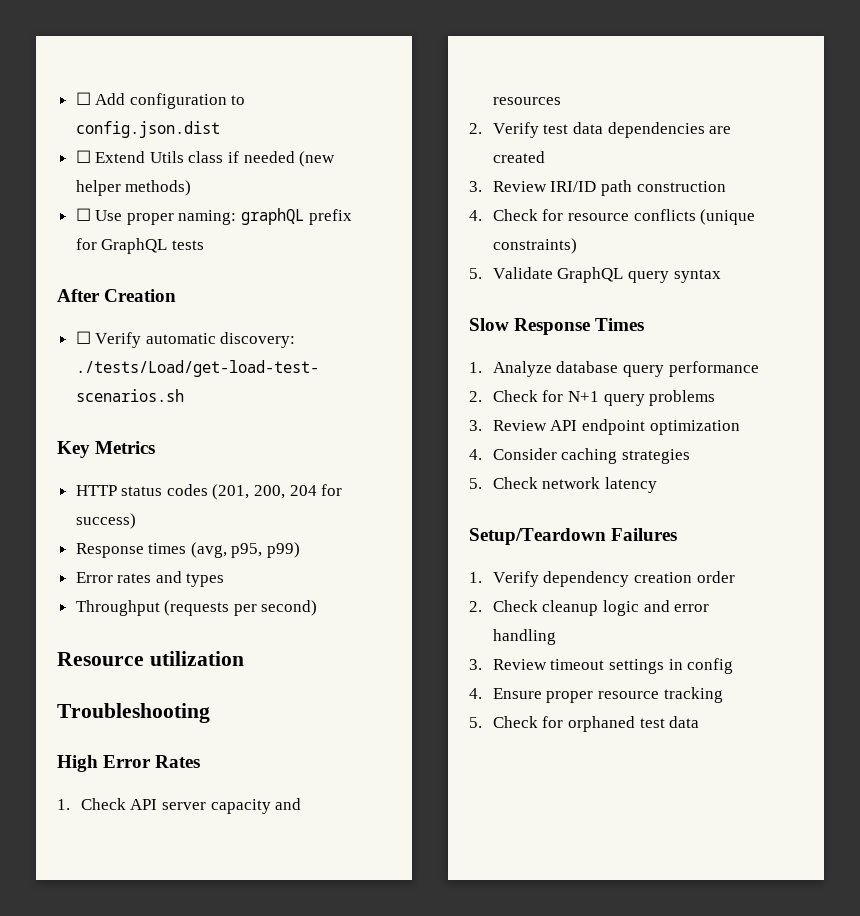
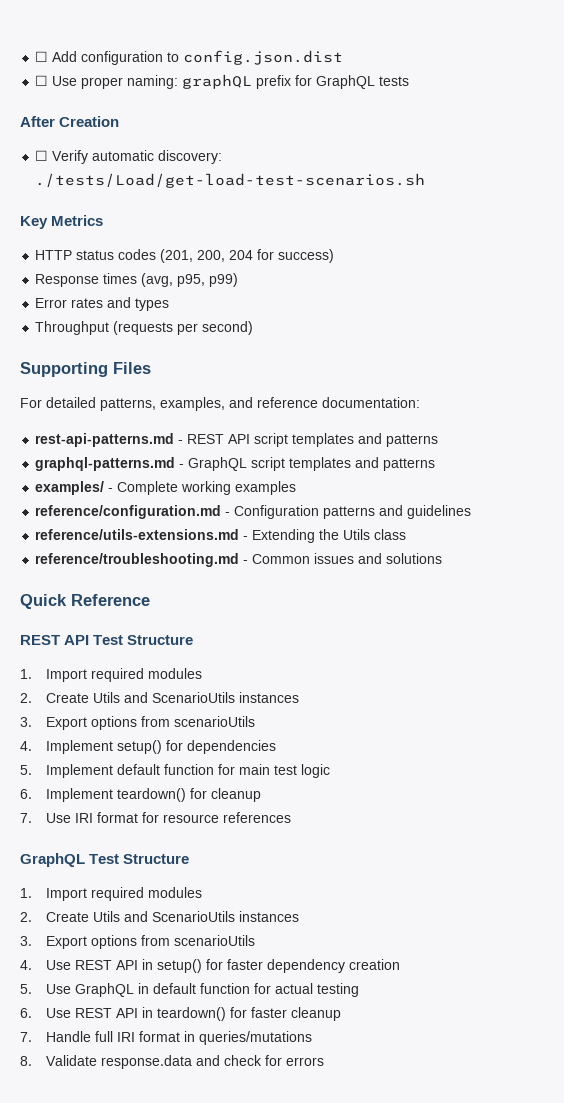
[75,150,336,167] [75,180,192,196] // ☐ Extend Utils class if needed (new helper methods) -> (344, 57) none
[57,651,244,666] [57,703,210,723] [57,755,201,772] [57,798,302,814] [492,97,561,105] [469,122,732,138] [492,151,545,163] [469,180,726,196] [469,209,756,225] [492,238,577,254] [469,267,721,283] [469,318,645,335] [469,361,759,377] [469,390,716,406] [469,419,740,435] [469,448,690,464] [469,477,657,493] [469,528,678,545] [469,571,735,587] [469,600,710,616] [492,629,556,645] [469,658,734,674] [469,687,723,703] [469,716,700,732] Resource utilization // Troubleshooting // High Error Rates // 1. Check API server capacity and resources // 2. Verify test data dependencies are created // 3. Review IRI/ID path construction // 4. Check for resource conflicts (unique constraints) // 5. Validate GraphQL query syntax // Slow Response Times // 1. Analyze database query performance // 2. Check for N+1 query problems // 3. Review API endpoint optimization // 4. Consider caching strategies // 5. Check network latency // Setup/Teardown Failures // 1. Verify dependency creation order // 2. Check cleanup logic and error handling // 3. Review timeout settings in config // 4. Ensure proper resource tracking // 5. Check for orphaned test data -> [20,362,151,377] [20,397,420,411] [35,433,439,447] [35,457,436,471] [35,481,297,495] [35,505,472,519] [35,529,407,543] [35,553,443,567] [20,594,150,609] [20,635,194,645] [20,668,203,682] [20,692,300,703] [20,716,256,730] [20,740,277,754] [20,764,331,778] [20,788,262,802] [20,812,292,823] [20,853,190,867] [20,887,203,901] [20,911,300,922] [20,935,256,949] [20,959,401,973] [20,983,360,997] [20,1007,342,1021] [20,1031,313,1045] [20,1055,325,1069] Supporting Files // For detailed patterns, examples, and reference documentation: // rest-api-patterns.md - REST API script templates and patterns // graphql-patterns.md - GraphQL script templates and patterns // examples/ - Complete working examples // reference/configuration.md - Configuration patterns and guidelines // reference/utils-extensions.md - Extending the Utils class // reference/troubleshooting.md - Common issues and solutions // Quick Reference // REST API Test Structure // 1. Import required modules // 2. Create Utils and ScenarioUtils instances // 3. Export options from scenarioUtils // 4. Implement setup() for dependencies // 5. Implement default function for main test logic // 6. Implement teardown() for cleanup // 7. Use IRI format for resource references // GraphQL Test Structure // 1. Import required modules // 2. Create Utils and ScenarioUtils instances // 3. Export options from scenarioUtils // 4. Use REST API in setup() for faster dependency creation // 5. Use GraphQL in default function for actual testing // 6. Use REST API in teardown() for faster cleanup // 7. Handle full IRI format in queries/mutations // 8. Validate response.data and check for errors

